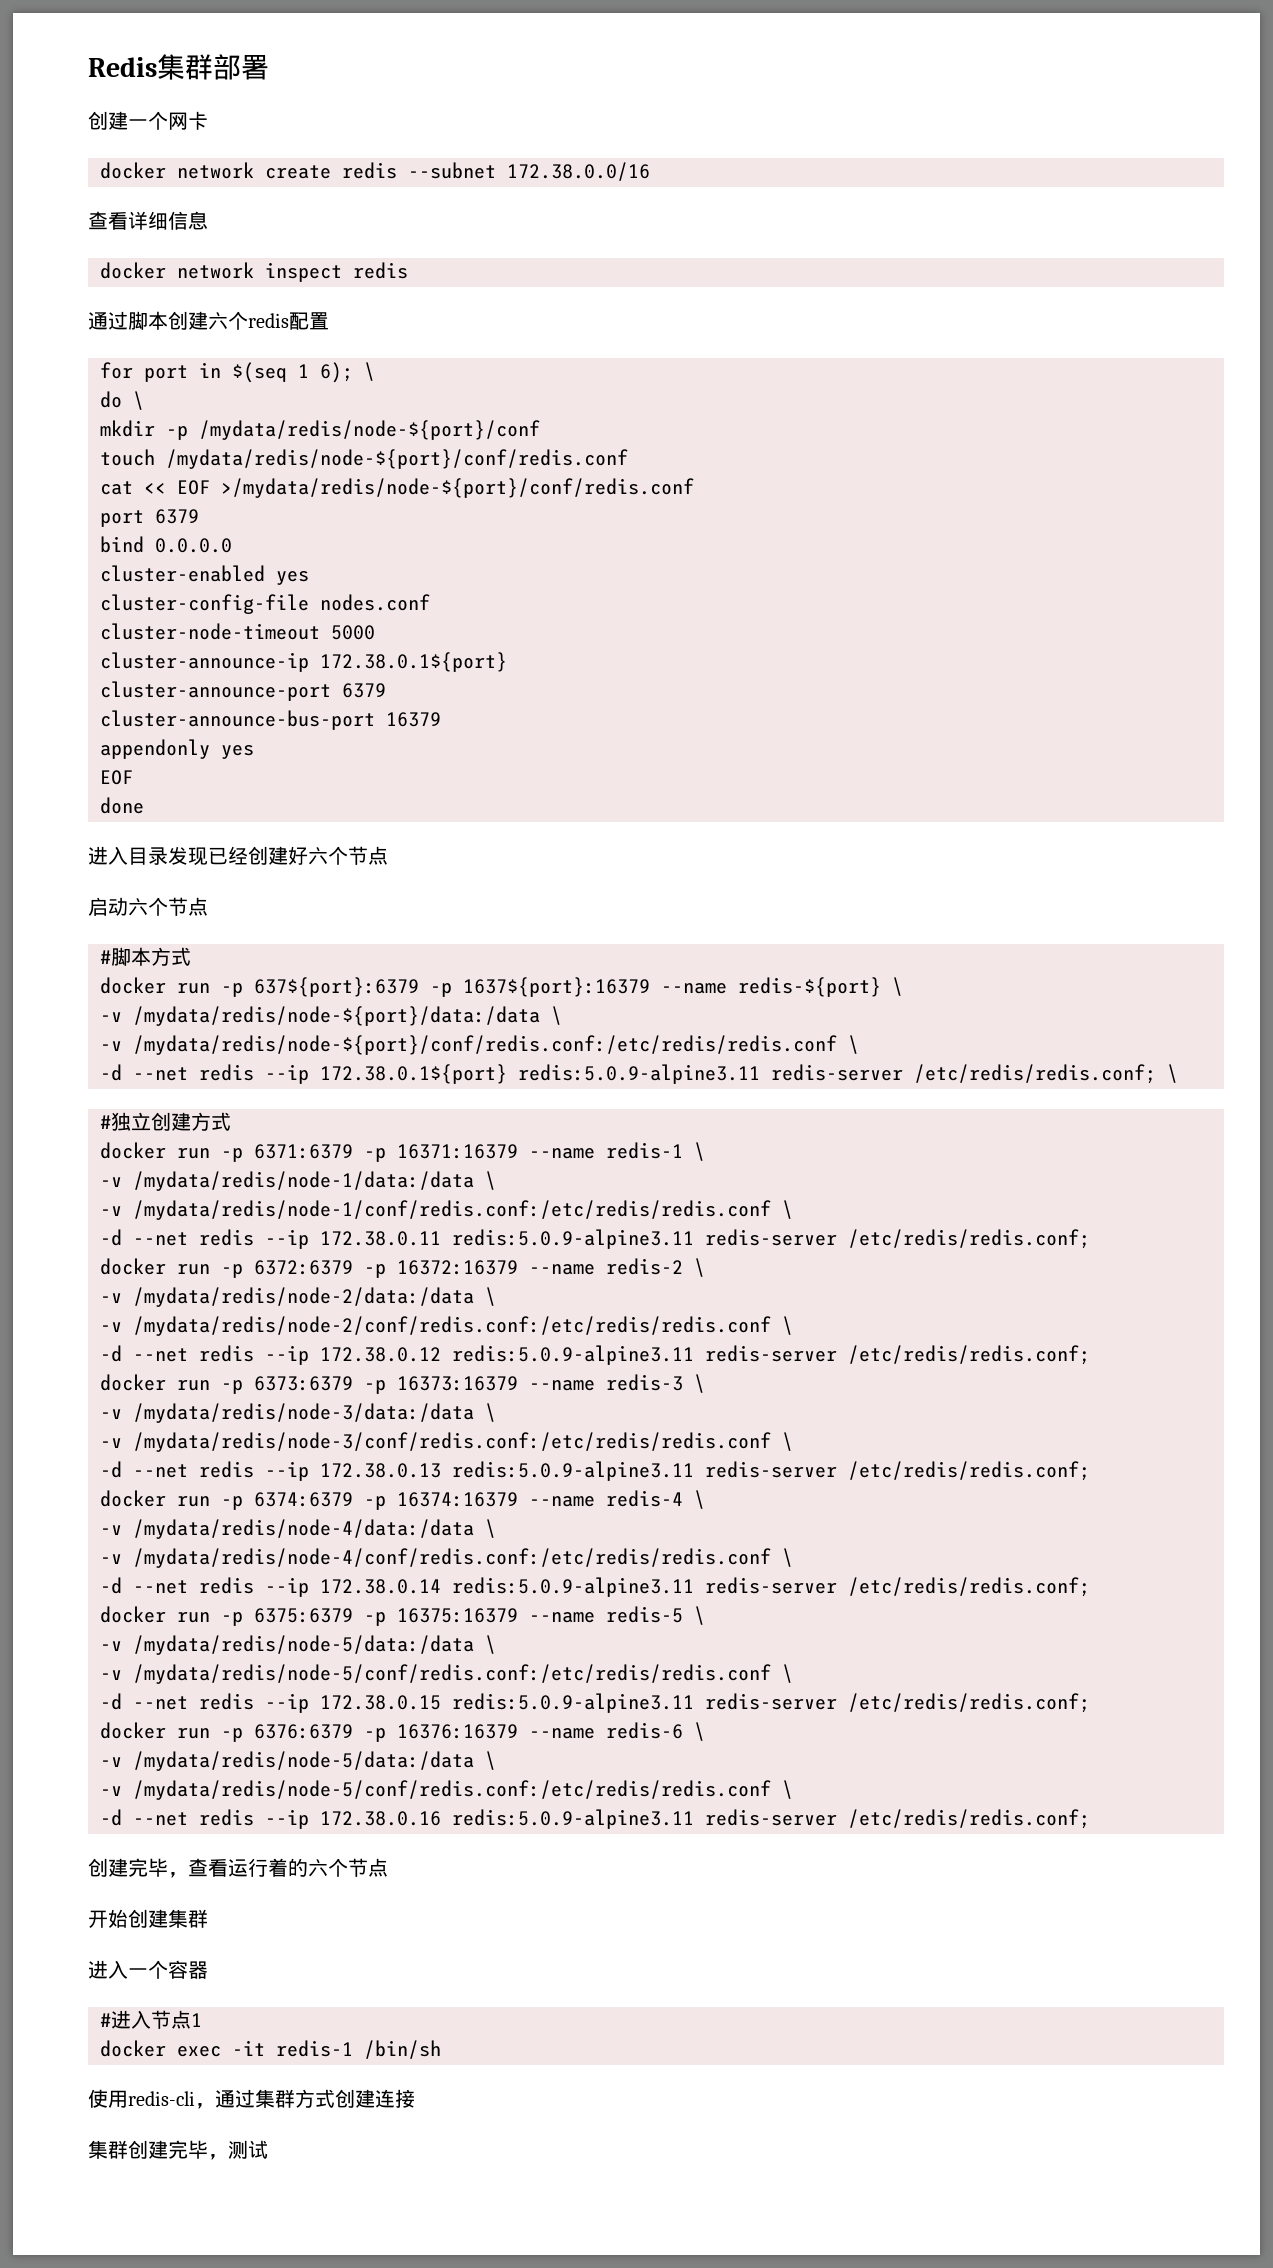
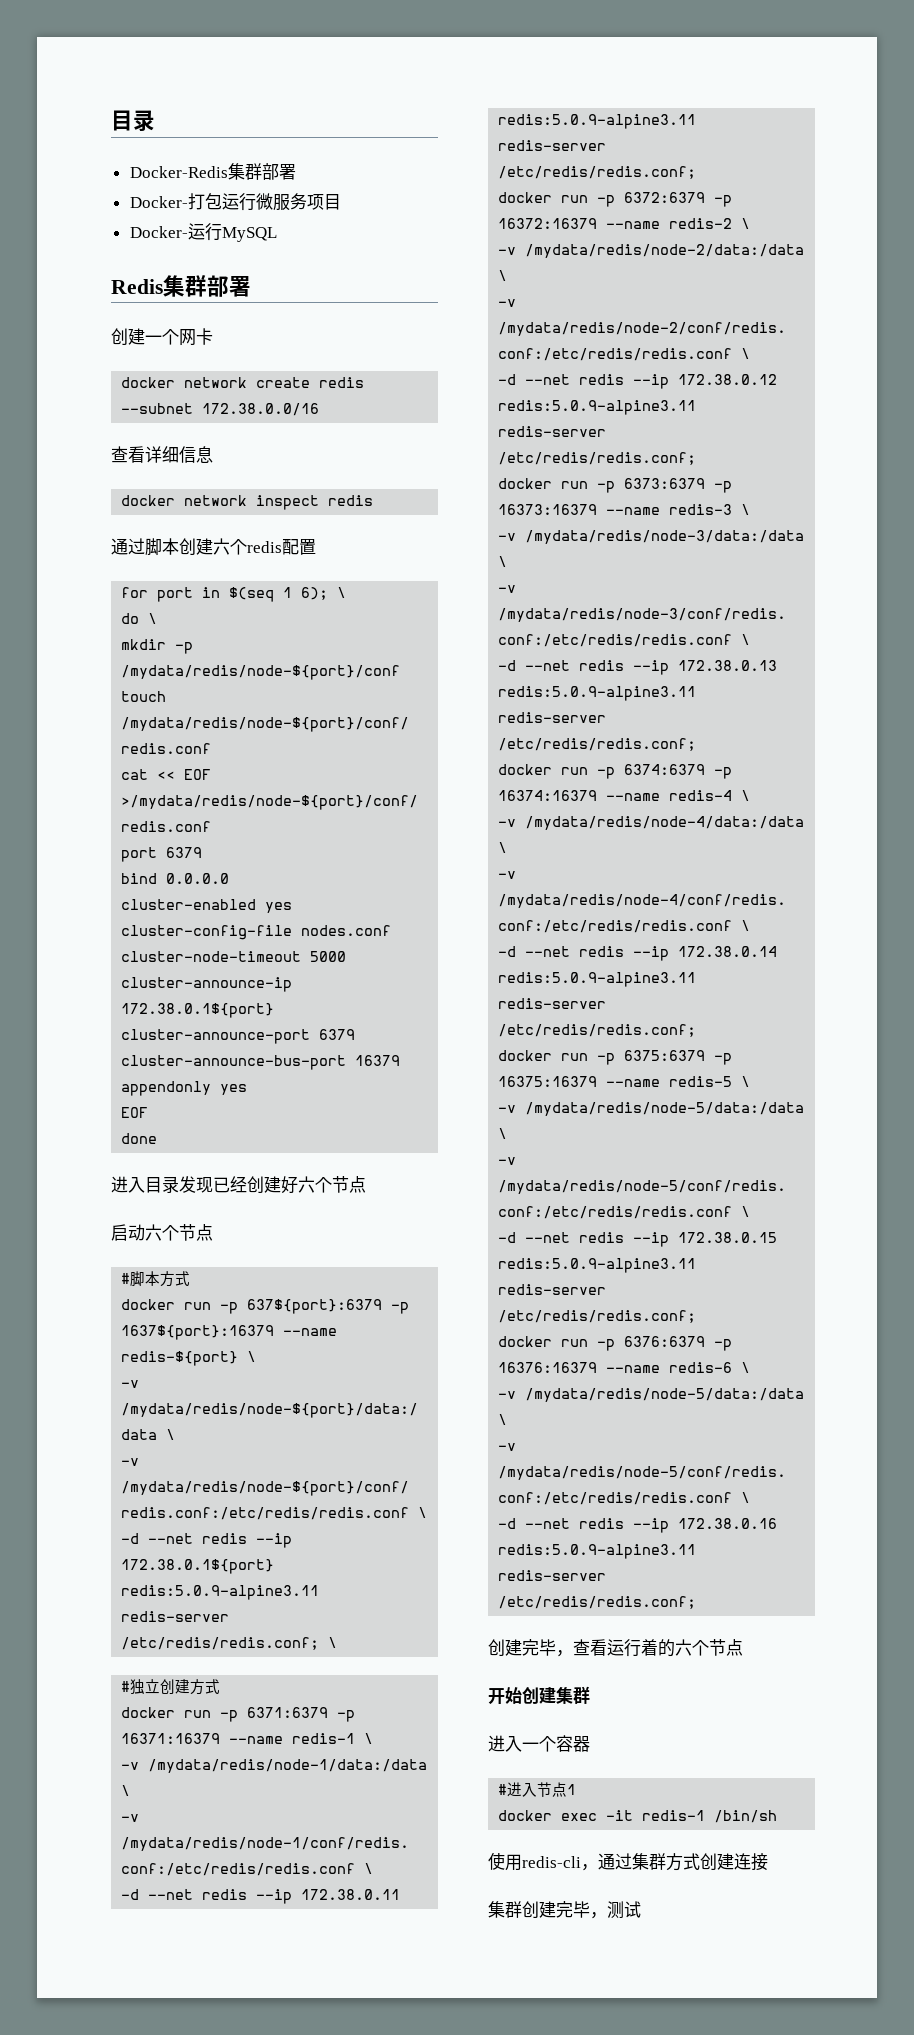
(88, 67) none -> [111,110,155,132] [129,163,296,180] [129,193,341,211] [129,223,277,242] 目录 // Docker-Redis集群部署 // Docker-打包运行微服务项目 // Docker-运行MySQL //

